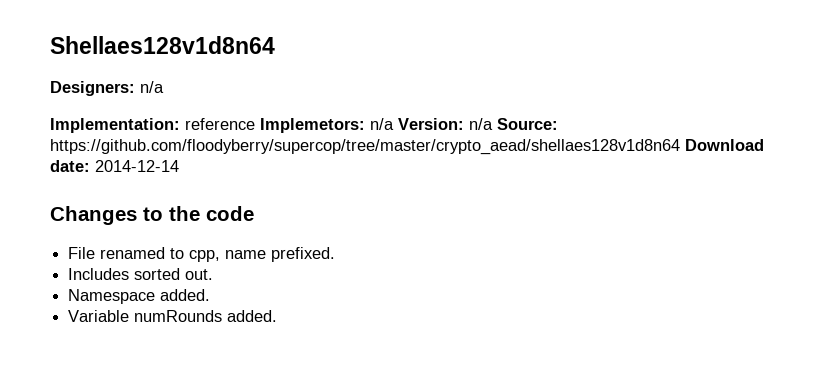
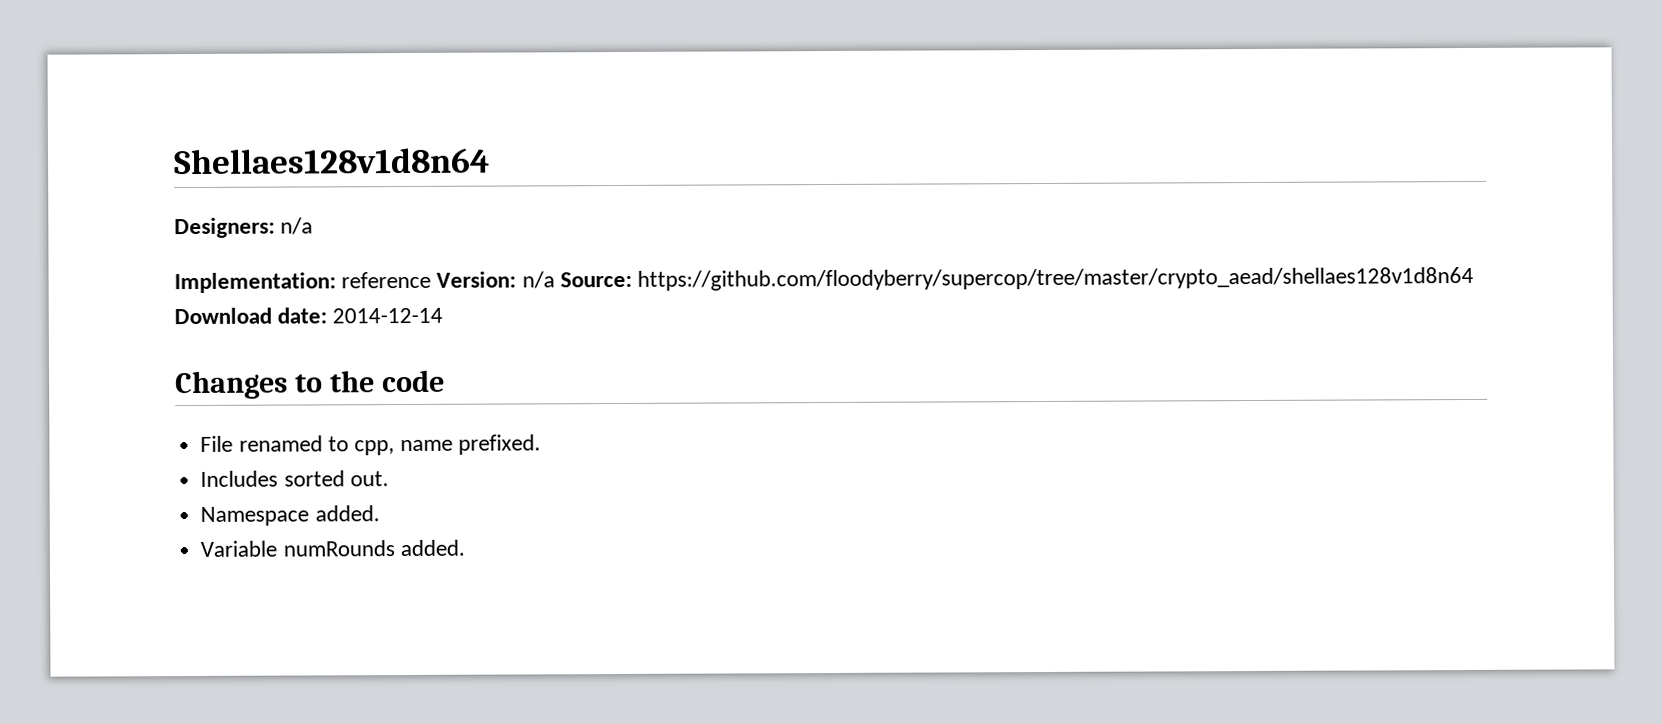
[260,118,394,133] Implemetors: n/a -> (432, 280) none

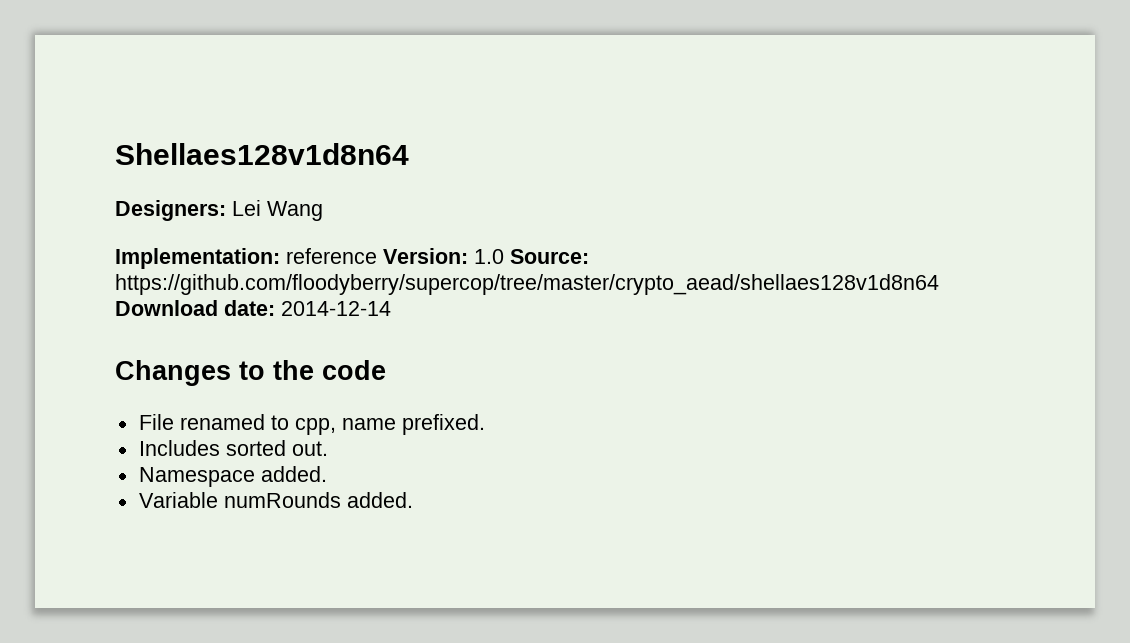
[280,217,314,235] n/a -> [232,200,323,221] Lei Wang
[521,271,555,289] n/a -> [474,249,504,264] 1.0

